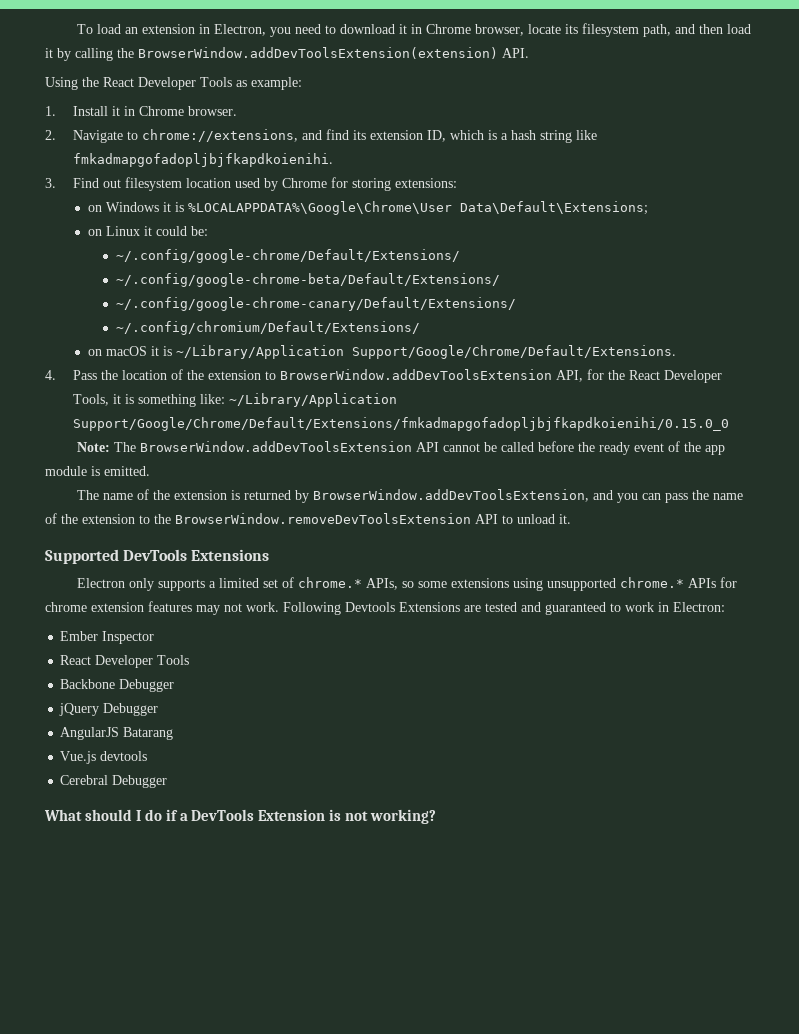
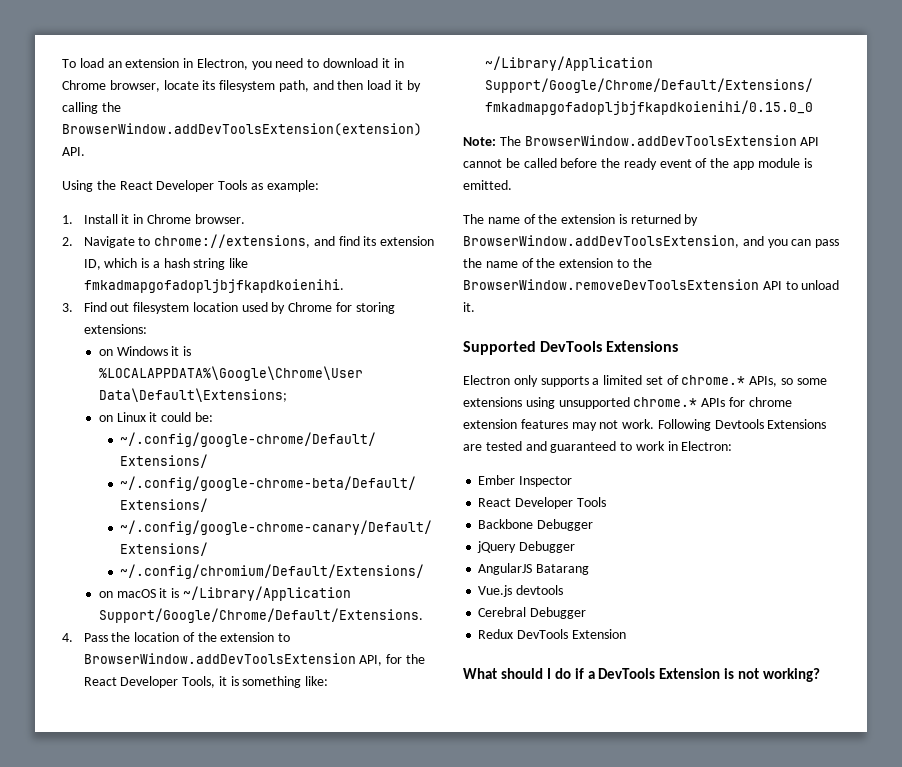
(168, 781) none -> [478,629,626,639] // Redux DevTools Extension

